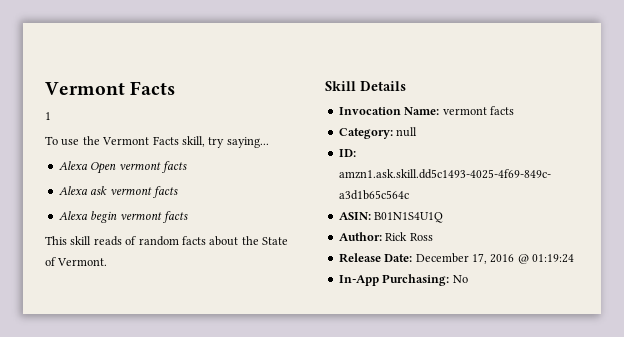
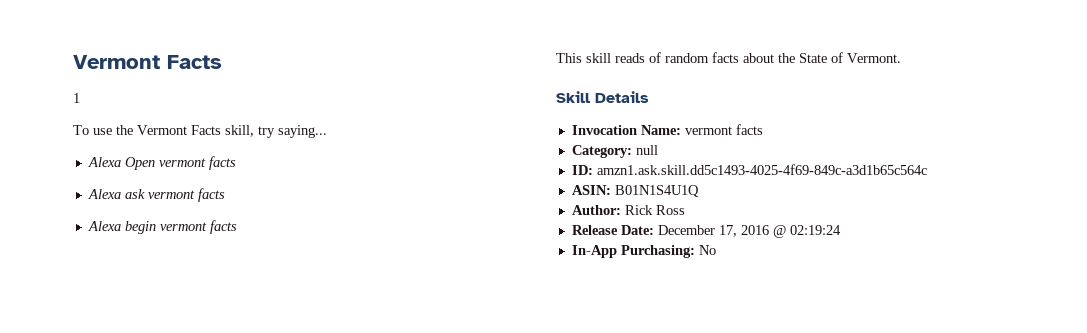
[532,254,574,263] 01:19:24 -> [789,225,841,235] 02:19:24

